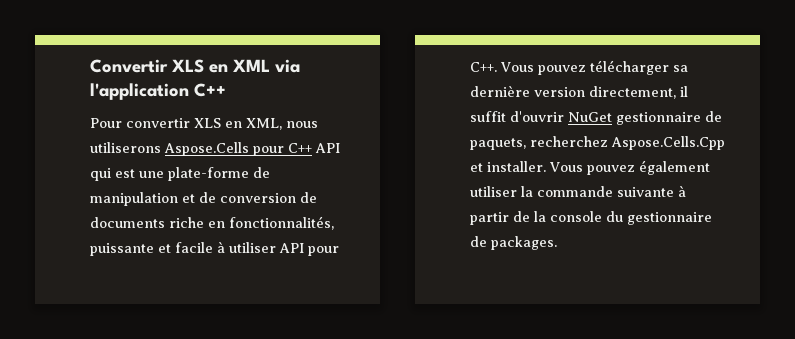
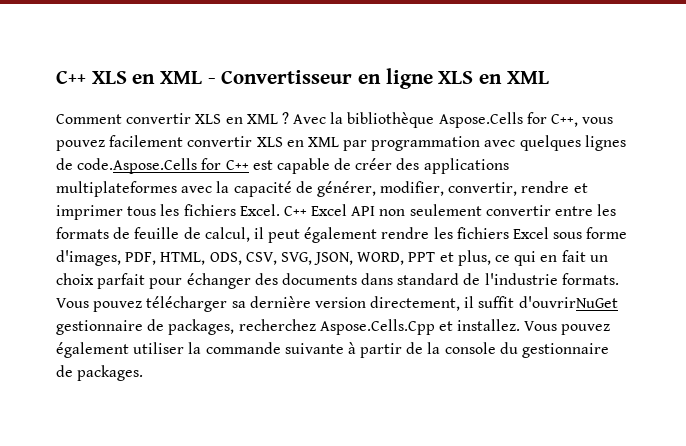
[90,59,300,73] [90,83,226,100] [90,118,318,130] [90,142,340,156] [90,167,270,181] [90,192,317,206] [90,216,334,230] [90,241,339,256] [470,62,497,72] Convertir XLS en XML via l'application C++ // Pour convertir XLS en XML, nous utiliserons Aspose.Cells pour C++ API qui est une plate-forme de manipulation et de conversion de documents riche en fonctionnalités, puissante et facile à utiliser API pour C++. -> [56,68,549,89] [56,112,614,128] [56,135,626,151] [56,158,509,174] [56,181,588,197] [56,204,617,220] [56,227,628,243] [56,250,608,266] [56,273,619,289] C++ XLS en XML - Convertisseur en ligne XLS en XML // Comment convertir XLS en XML ? Avec la bibliothèque Aspose.Cells for C++, vous pouvez facilement convertir XLS en XML par programmation avec quelques lignes de code.Aspose.Cells for C++ est capable de créer des applications multiplateformes avec la capacité de générer, modifier, convertir, rendre et imprimer tous les fichiers Excel. C++ Excel API non seulement convertir entre les formats de feuille de calcul, il peut également rendre les fichiers Excel sous forme d'images, PDF, HTML, ODS, CSV, SVG, JSON, WORD, PPT et plus, ce qui en fait un choix parfait pour échanger des documents dans standard de l'industrie formats.
[510,111,722,125] [470,138,526,150] d'ouvrir NuGet gestionnaire de paquets, -> [518,296,618,308] [56,319,235,335] d'ouvrirNuGet gestionnaire de packages,
[487,161,546,172] installer. -> [457,319,521,331] installez.

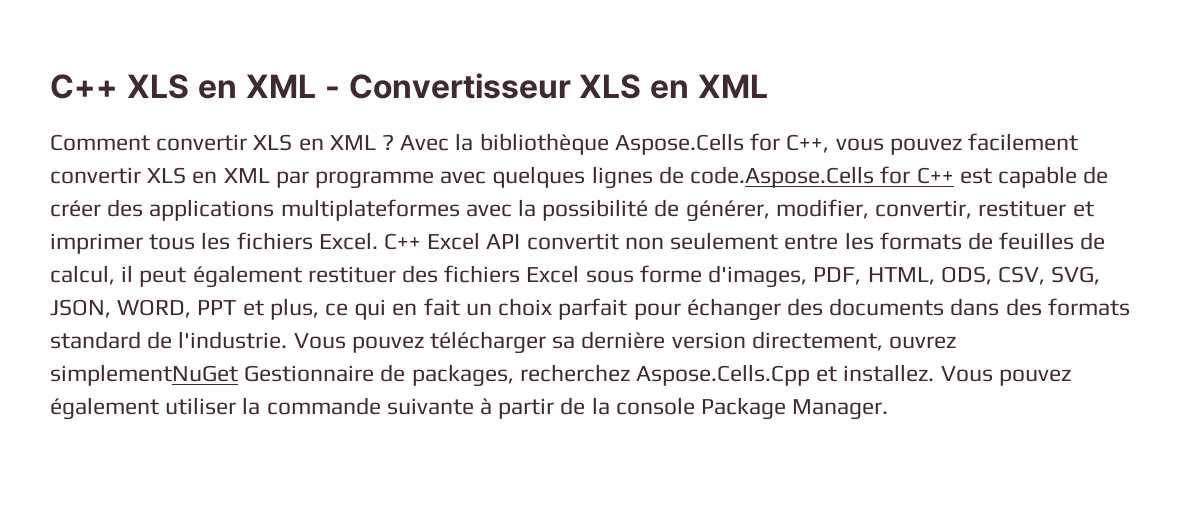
[358,68,433,89] en ligne -> (571, 86) none
[371,136,481,151] programmation -> [315,171,435,189] programme
[233,181,292,197] capacité -> [542,199,649,221] possibilité
[521,181,570,193] rendre -> [978,200,1067,217] restituer
(376, 211) none -> [526,233,619,250] convertit
[485,205,551,216] convertir -> (779, 241) none
[134,227,180,239] feuille -> [999,232,1075,250] feuilles
[381,227,453,239] rendre les -> [307,265,439,283] restituer des
[397,273,619,285] standard de l'industrie formats. -> [1005,298,1130,316] [50,331,288,349] des formats standard de l'industrie.
[464,296,618,308] [56,320,143,335] il suffit d'ouvrirNuGet gestionnaire -> [889,336,957,349] [50,364,375,386] ouvrez simplementNuGet Gestionnaire
[499,342,610,358] [56,365,144,381] du gestionnaire de packages. -> [701,397,889,420] Package Manager.

